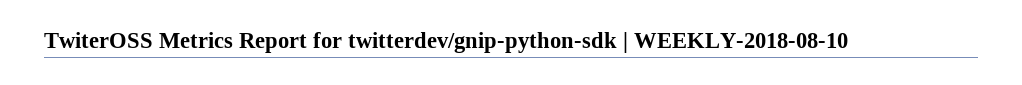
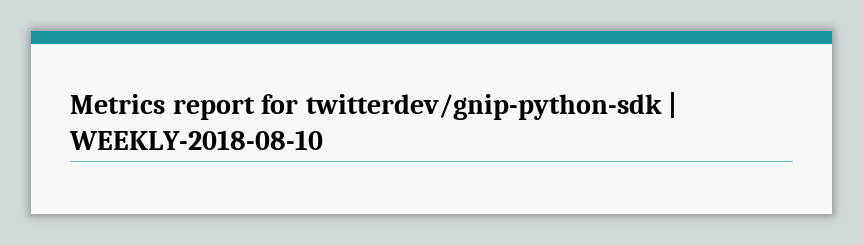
[44,32,308,53] TwiterOSS Metrics Report -> [70,94,255,120] Metrics report

